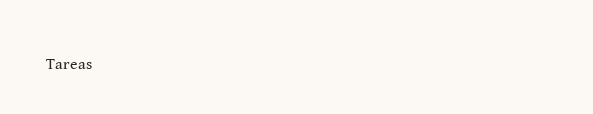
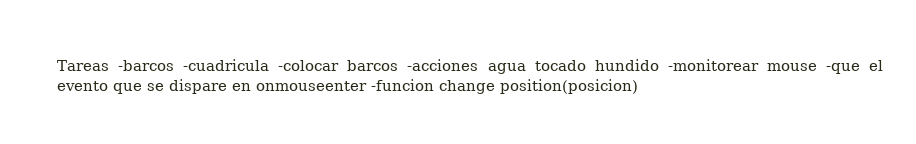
(92, 64) none -> [118,59,883,74] [57,79,638,94] -barcos -cuadricula -colocar barcos -acciones agua tocado hundido -monitorear mouse -que el evento que se dispare en onmouseenter -funcion change position(posicion)

